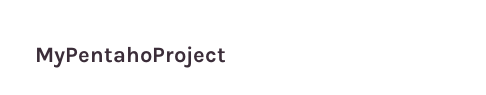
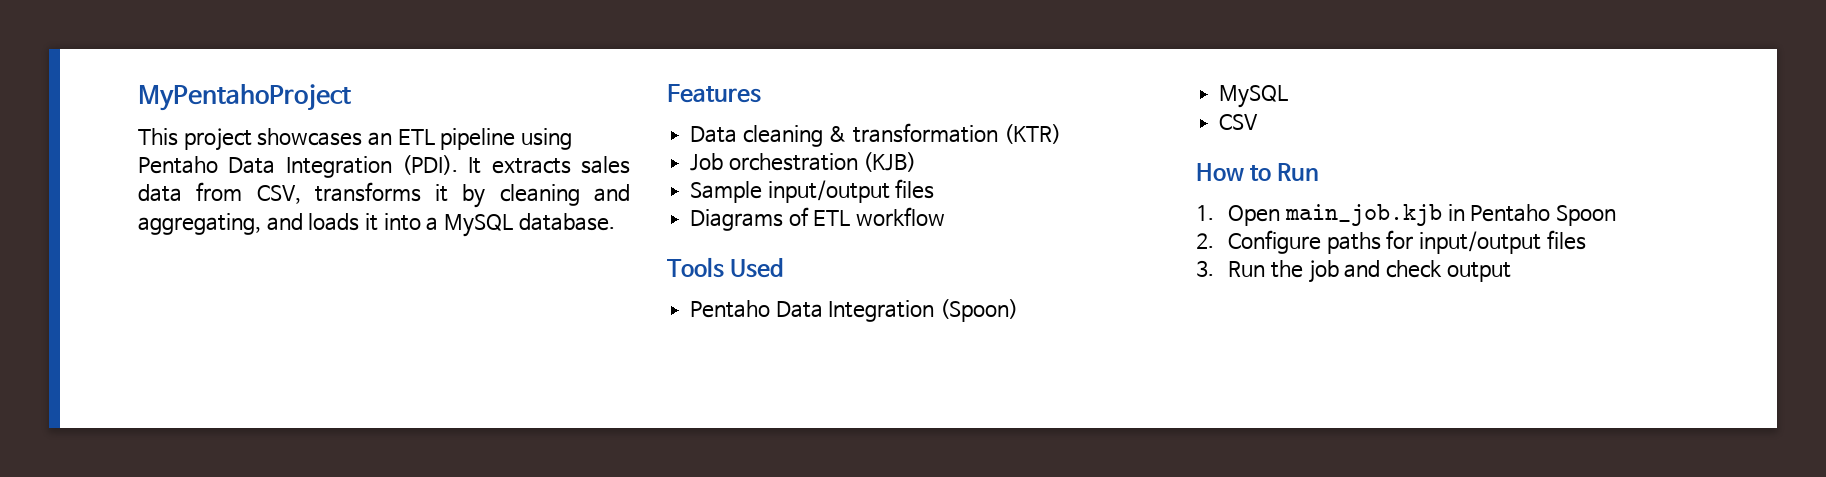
(226, 57) none -> [138,128,572,151] [138,155,630,178] [138,182,631,208] [138,213,615,237] [667,84,761,103] [690,123,1061,147] [690,152,917,172] [690,179,935,203] [690,207,946,231] [667,257,785,278] [690,299,1019,322] [1219,85,1289,108] [1219,114,1259,130] [1196,163,1320,181] [1196,204,1616,226] [1196,230,1586,254] [1196,260,1511,283] // This project showcases an ETL pipeline using Pentaho Data Integration (PDI). It extracts sales data from CSV, transforms it by cleaning and aggregating, and loads it into a MySQL database. // Features // Data cleaning & transformation (KTR) // Job orchestration (KJB) // Sample input/output files // Diagrams of ETL workflow // Tools Used // Pentaho Data Integration (Spoon) // MySQL // CSV // How to Run // 1. Open main_job.kjb in Pentaho Spoon // 2. Configure paths for input/output files // 3. Run the job and check output

